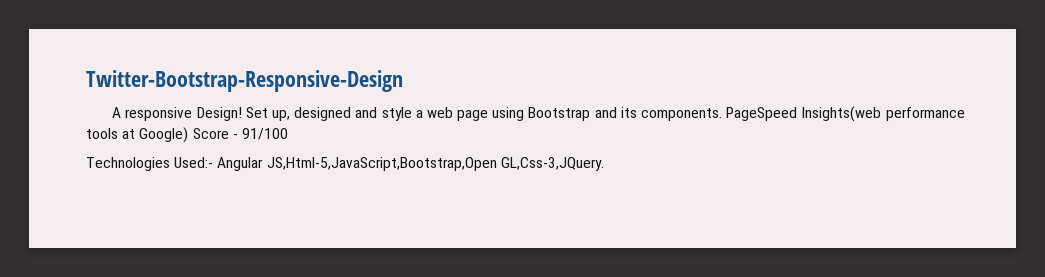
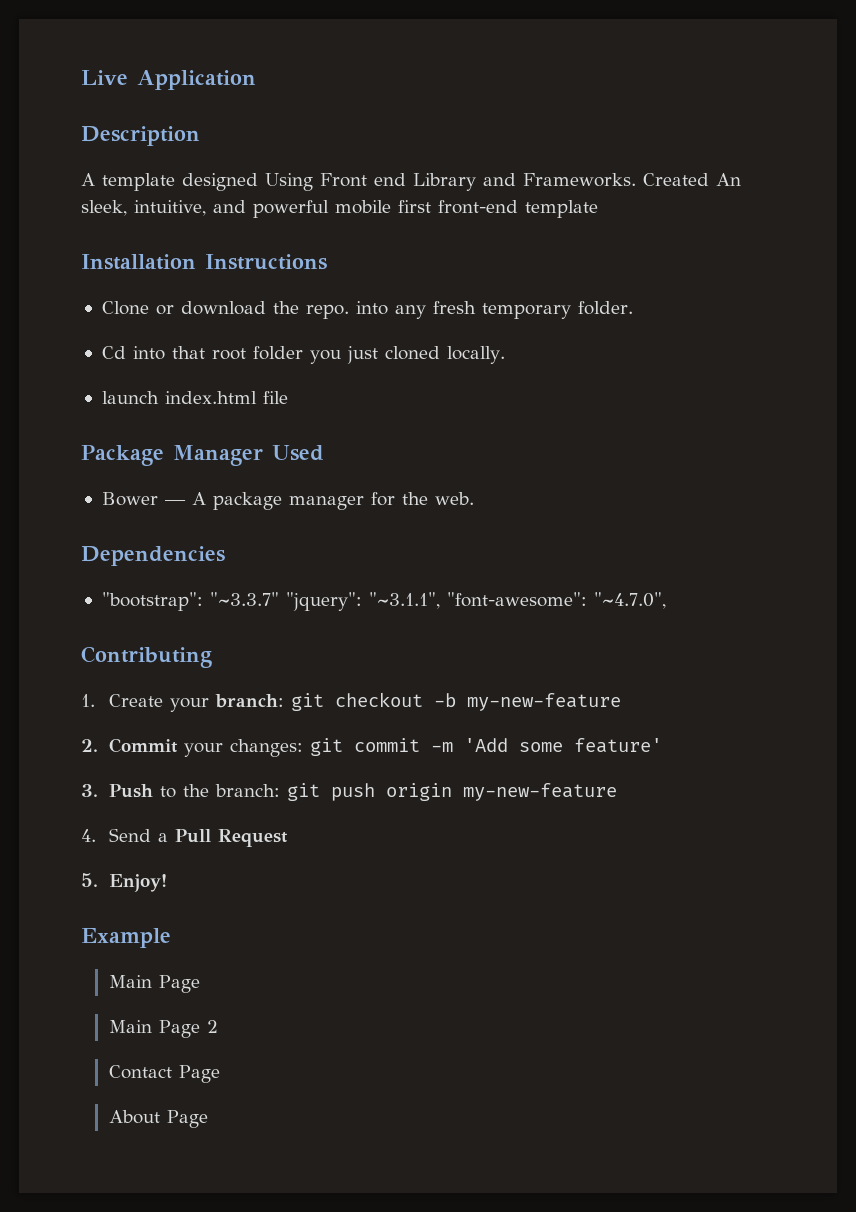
[86,70,403,92] [112,106,965,122] [86,127,288,143] [86,157,604,171] Twitter-Bootstrap-Responsive-Design // A responsive Design! Set up, designed and style a web page using Bootstrap and its components. PageSpeed Insights(web performance tools at Google) Score - 91/100 // Technologies Used:- Angular JS,Html-5,JavaScript,Bootstrap,Open GL,Css-3,JQuery. -> [81,70,256,90] [81,126,200,146] [81,173,741,191] [81,200,598,218] [81,254,327,270] [101,301,633,319] [101,346,505,364] [101,391,288,404] [81,445,324,466] [101,492,474,510] [81,546,225,566] [101,592,666,611] [81,646,212,668] [81,692,621,712] [81,738,662,757] [81,783,617,801] [81,828,288,847] [81,873,167,892] [81,928,171,948] [108,975,200,993] [108,1020,218,1038] [108,1065,220,1083] [108,1110,208,1128] Live Application // Description // A template designed Using Front end Library and Frameworks. Created An sleek, intuitive, and powerful mobile first front-end template // Installation Instructions // Clone or download the repo. into any fresh temporary folder. // Cd into that root folder you just cloned locally. // launch index.html file // Package Manager Used // Bower — A package manager for the web. // Dependencies // "bootstrap": "~3.3.7" "jquery": "~3.1.1", "font-awesome": "~4.7.0", // Contributing // 1. Create your branch: git checkout -b my-new-feature // 2. Commit your changes: git commit -m 'Add some feature' // 3. Push to the branch: git push origin my-new-feature // 4. Send a Pull Request // 5. Enjoy! // Example // Main Page // Main Page 2 // Contact Page // About Page

